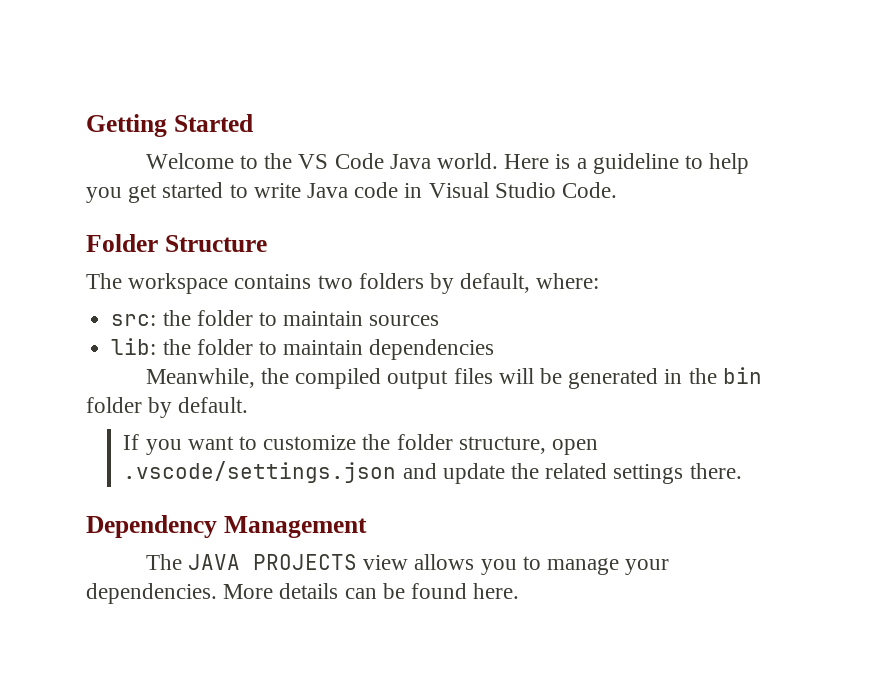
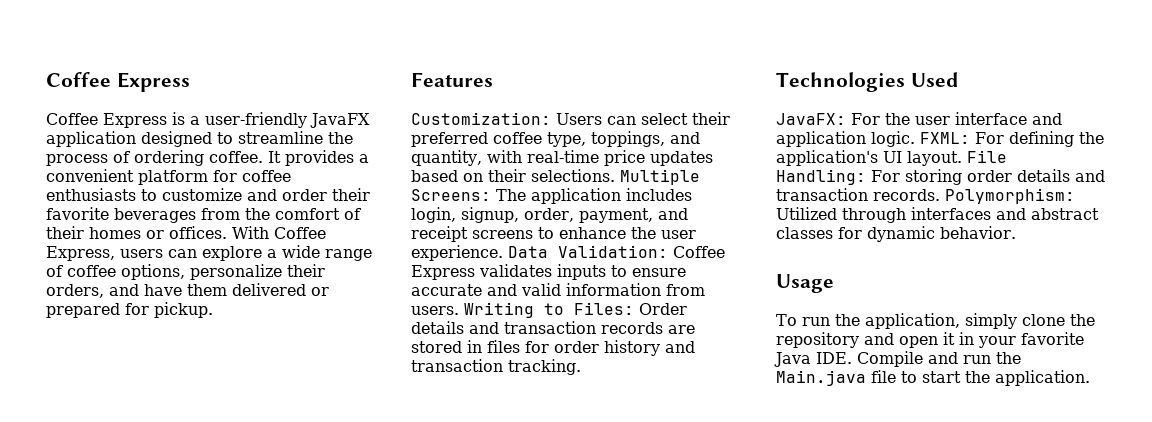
[86,114,253,137] [145,153,750,174] [86,182,618,203] [86,234,267,252] [86,273,600,294] [111,310,440,326] [111,338,495,360] [145,367,762,389] [86,397,249,418] [123,434,599,455] [123,461,742,484] [86,515,367,538] [145,554,670,575] [86,583,520,604] Getting Started // Welcome to the VS Code Java world. Here is a guideline to help you get started to write Java code in Visual Studio Code. // Folder Structure // The workspace contains two folders by default, where: // src: the folder to maintain sources // lib: the folder to maintain dependencies // Meanwhile, the compiled output files will be generated in the bin folder by default. // If you want to customize the folder structure, open .vscode/settings.json and update the related settings there. // Dependency Management // The JAVA PROJECTS view allows you to manage your dependencies. More details can be found here. -> [46,72,190,92] [46,112,370,128] [46,131,353,147] [46,150,369,166] [46,169,291,185] [46,188,370,201] [46,207,361,223] [46,226,326,239] [46,245,372,261] [46,264,325,280] [46,283,329,298] [46,302,213,318] [411,72,493,87] [411,112,730,125] [411,131,700,147] [411,150,713,166] [411,169,700,185] [411,188,692,204] [411,207,688,223] [411,226,696,242] [411,245,725,261] [411,264,686,280] [411,283,705,296] [411,302,687,318] [411,321,695,334] [411,340,695,356] [411,359,581,375] [776,72,958,92] [776,112,1062,125] [776,131,1104,147] [776,150,1007,166] [776,169,1105,185] [776,188,1075,204] [776,207,1099,223] [776,226,1016,242] [776,274,834,293] [776,313,1095,329] [776,332,1084,348] [774,351,1021,367] [776,370,1090,386] Coffee Express // Coffee Express is a user-friendly JavaFX application designed to streamline the process of ordering coffee. It provides a convenient platform for coffee enthusiasts to customize and order their favorite beverages from the comfort of their homes or offices. With Coffee Express, users can explore a wide range of coffee options, personalize their orders, and have them delivered or prepared for pickup. // Features // Customization: Users can select their preferred coffee type, toppings, and quantity, with real-time price updates based on their selections. Multiple Screens: The application includes login, signup, order, payment, and receipt screens to enhance the user experience. Data Validation: Coffee Express validates inputs to ensure accurate and valid information from users. Writing to Files: Order details and transaction records are stored in files for order history and transaction tracking. // Technologies Used // JavaFX: For the user interface and application logic. FXML: For defining the application's UI layout. File Handling: For storing order details and transaction records. Polymorphism: Utilized through interfaces and abstract classes for dynamic behavior. // Usage // To run the application, simply clone the repository and open it in your favorite Java IDE. Compile and run the Main.java file to start the application.

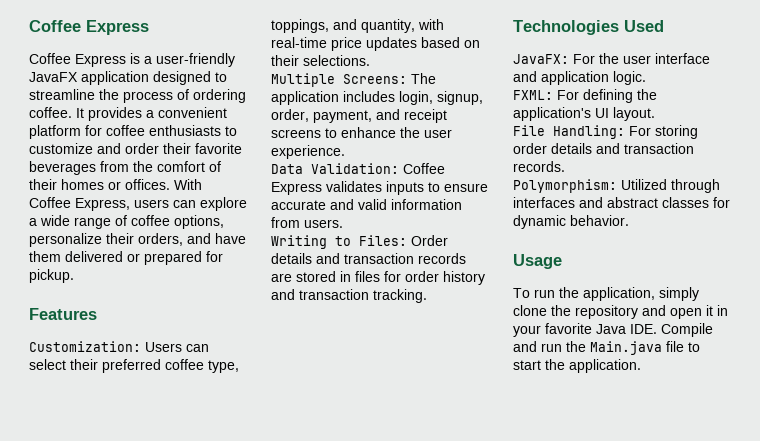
(615, 175) none -> (370, 60) //
(503, 253) none -> (345, 152) //
(459, 310) none -> (343, 223) //
(915, 139) none -> (646, 78) //
(962, 158) none -> (655, 114) //
(940, 195) none -> (565, 166) //

